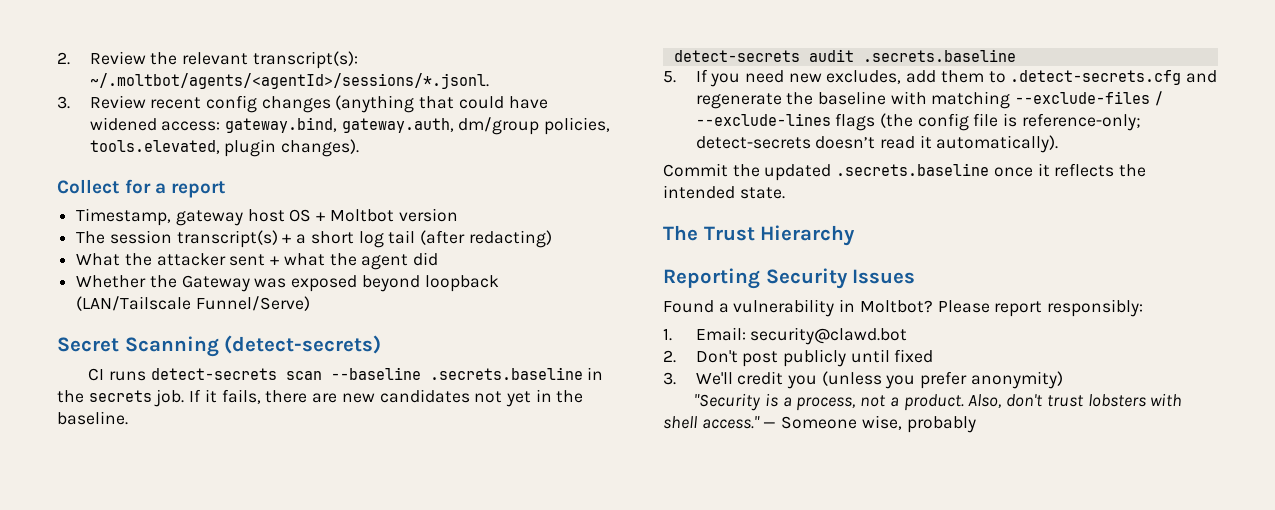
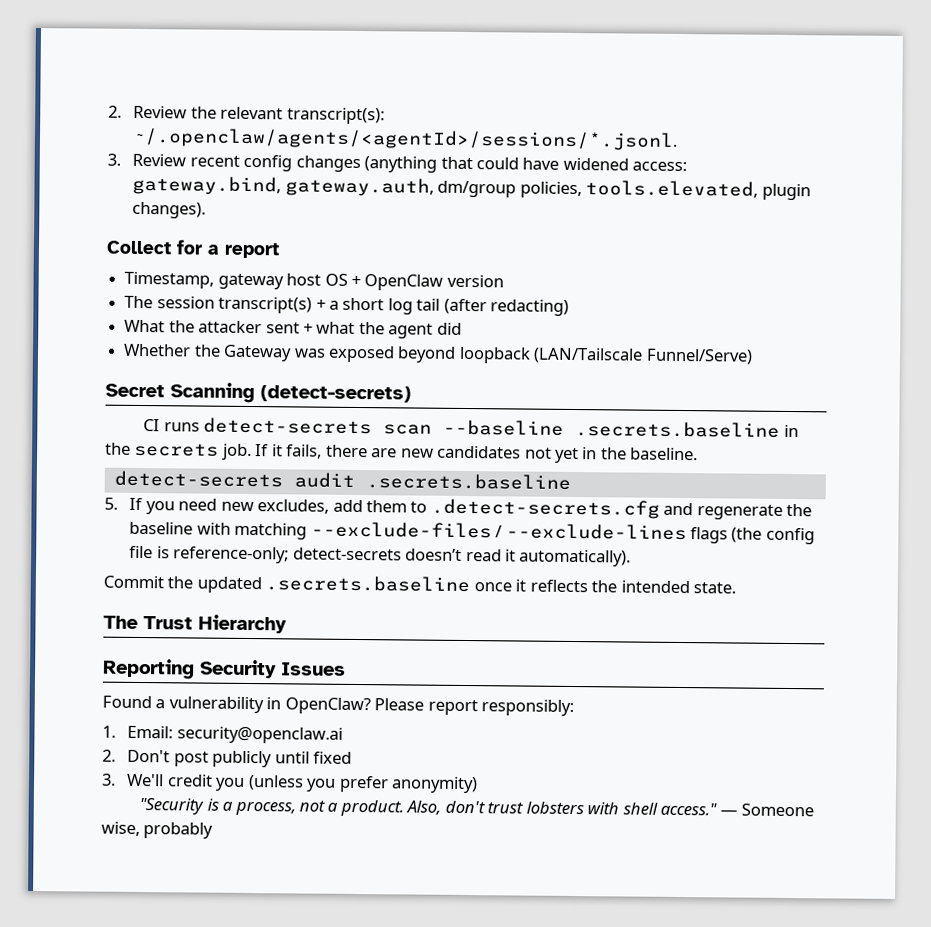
[89,73,489,89] ~/.moltbot/agents/<agentId>/sessions/*.jsonl. -> [132,127,679,151] ~/.openclaw/agents/<agentId>/sessions/*.jsonl.
[329,209,394,222] Moltbot -> [364,274,444,291] OpenClaw
[859,300,933,313] Moltbot? -> [284,697,371,715] OpenClaw?
[750,327,908,345] security@clawd.bot -> [176,726,343,744] security@openclaw.ai

